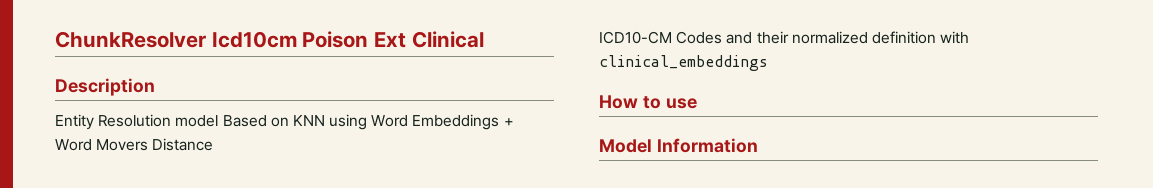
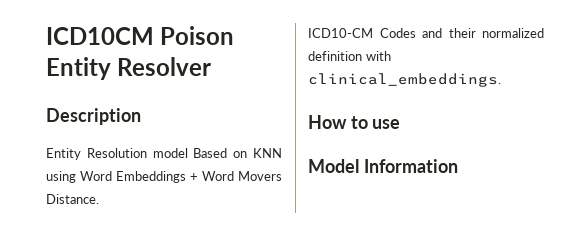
[55,31,484,48] ChunkResolver Icd10cm Poison Ext Clinical -> [46,26,235,45] [46,57,212,80] ICD10CM Poison Entity Resolver
[152,138,214,151] Distance -> [46,194,99,204] Distance.
[599,55,768,71] clinical_embeddings -> [308,73,501,87] clinical_embeddings.

